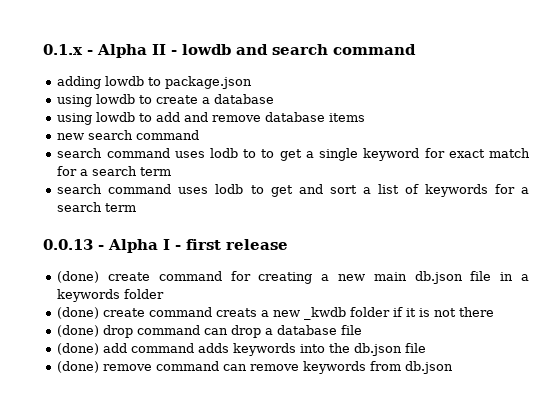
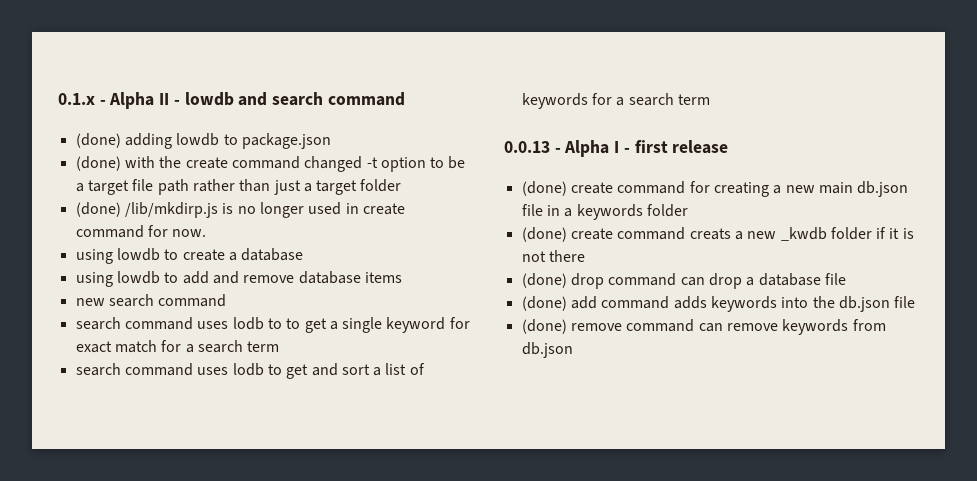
(416, 49) none -> [75,133,121,148] (done)
(253, 82) none -> [75,156,466,172] [75,179,402,195] [75,202,405,218] [75,225,207,238] // (done) with the create command changed -t option to be a target file path rather than just a target folder // (done) /lib/mkdirp.js is no longer used in create command for now.

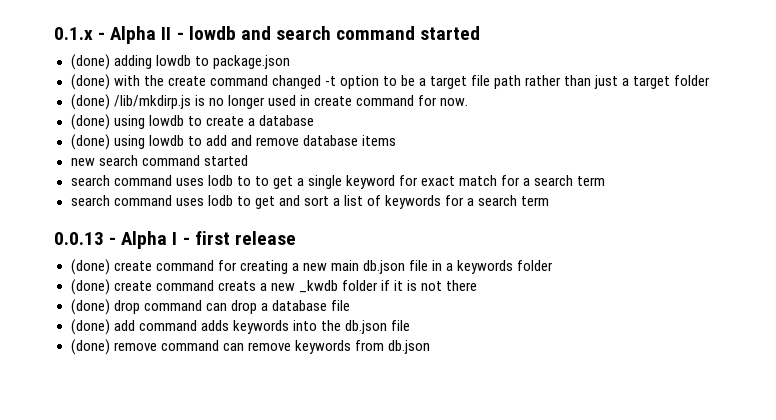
(405, 99) none -> [420,26,481,40] started
(207, 233) none -> [70,114,110,130] (done)
(304, 254) none -> [70,134,110,150] (done)
(227, 300) none -> [203,155,248,166] started

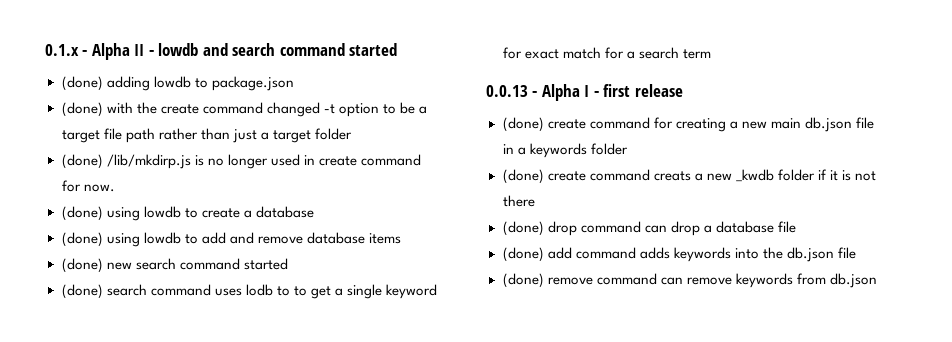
(396, 140) none -> [61,258,103,273] (done)
(248, 160) none -> [61,284,103,299] (done)
[70,195,550,209] // search command uses lodb to get and sort a list of keywords for a search term -> (711, 54) none

